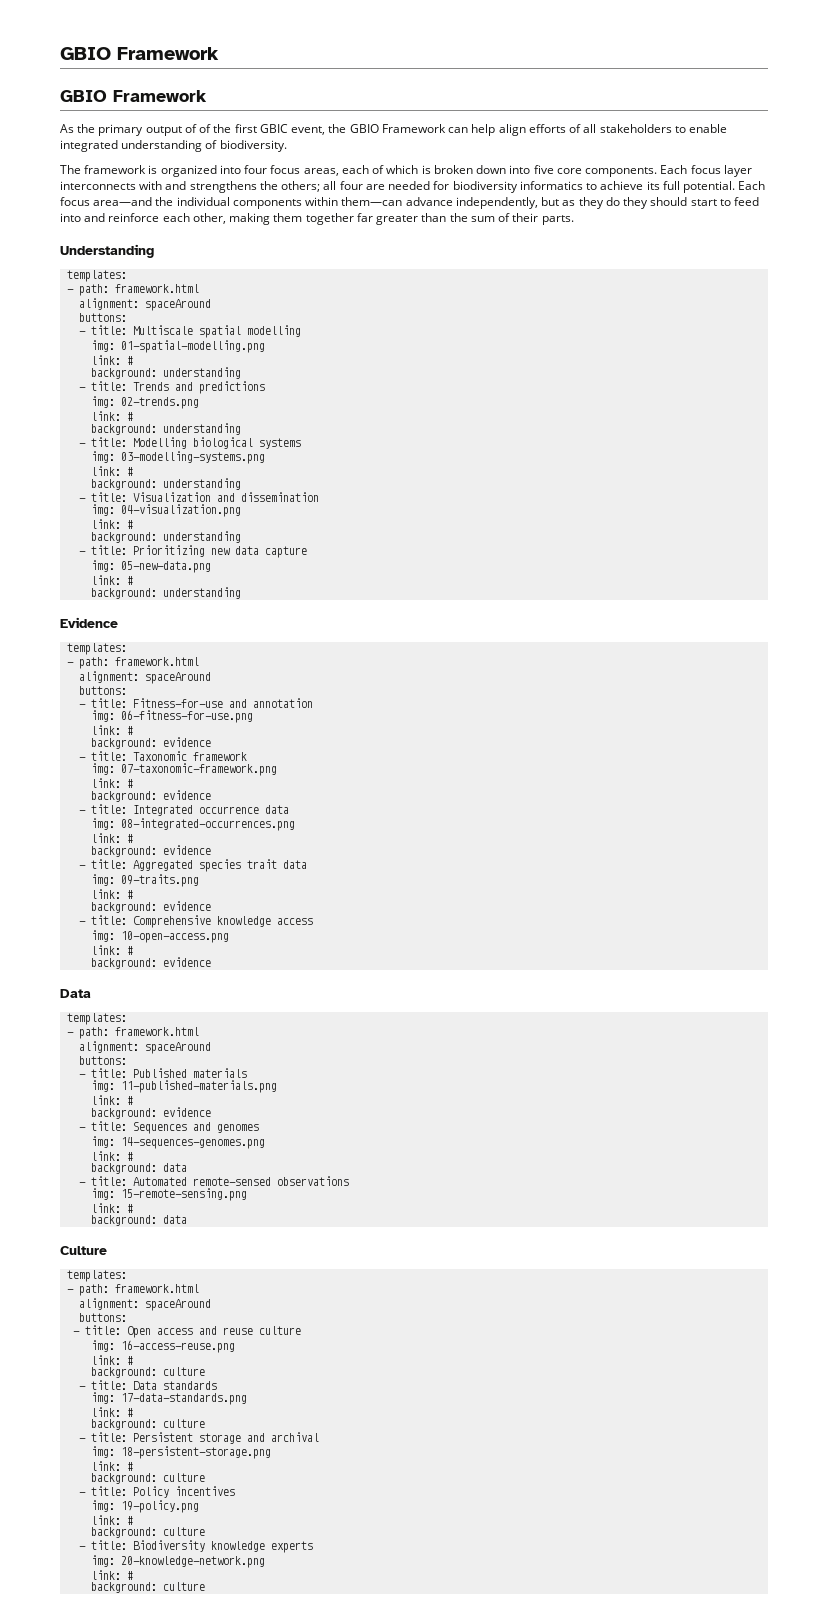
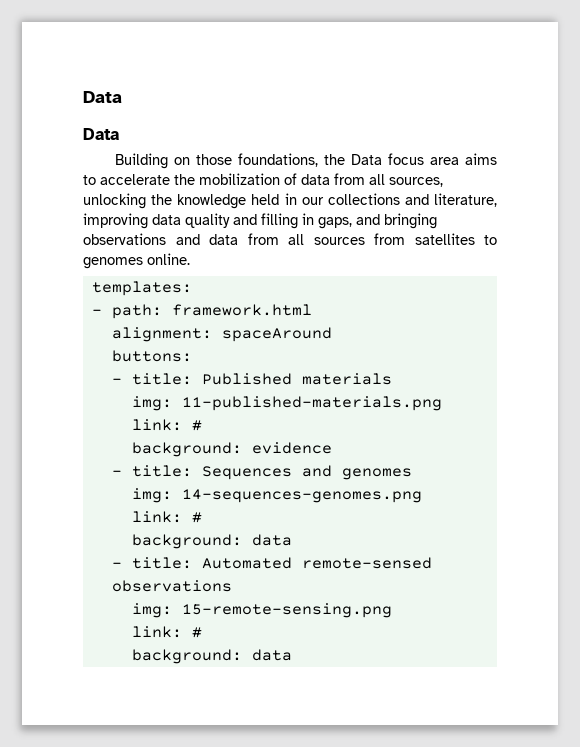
[60,47,219,60] [60,90,207,102] [60,124,728,136] [60,140,287,152] [60,165,752,177] [60,181,766,193] [60,197,760,209] [60,213,574,225] [60,244,154,258] [67,270,128,282] [67,284,200,296] [79,298,212,311] [79,313,128,322] [79,325,302,338] [91,340,266,353] [91,355,134,365] [91,367,242,379] [79,381,266,394] [91,396,200,409] [91,411,134,421] [91,423,242,435] [79,437,302,449] [91,451,266,464] [91,466,134,476] [91,478,242,490] [79,492,320,502] [91,504,242,517] [91,519,134,529] [91,531,242,543] [79,545,308,558] [91,560,212,573] [91,575,134,585] [91,587,242,599] [60,617,118,628] [67,643,128,655] [67,657,200,669] [79,671,212,684] [79,686,128,695] [79,698,314,708] [91,710,254,723] [91,725,134,735] [91,737,212,749] [79,751,248,761] [91,763,278,776] [91,778,134,788] [91,790,212,802] [79,804,290,816] [91,818,296,831] [91,833,134,843] [91,845,212,857] [79,859,308,872] [91,874,200,887] [91,889,134,899] [91,901,212,913] [79,915,314,928] [91,930,230,943] [91,945,134,955] [91,957,212,969] [60,989,91,998] GBIO Framework // GBIO Framework // As the primary output of of the first GBIC event, the GBIO Framework can help align efforts of all stakeholders to enable integrated understanding of biodiversity. // The framework is organized into four focus areas, each of which is broken down into five core components. Each focus layer interconnects with and strengthens the others; all four are needed for biodiversity informatics to achieve its full potential. Each focus area—and the individual components within them—can advance independently, but as they do they should start to feed into and reinforce each other, making them together far greater than the sum of their parts. // Understanding // templates: // - path: framework.html // alignment: spaceAround // buttons: // - title: Multiscale spatial modelling // img: 01-spatial-modelling.png // link: # // background: understanding // - title: Trends and predictions // img: 02-trends.png // link: # // background: understanding // - title: Modelling biological systems // img: 03-modelling-systems.png // link: # // background: understanding // - title: Visualization and dissemination // img: 04-visualization.png // link: # // background: understanding // - title: Prioritizing new data capture // img: 05-new-data.png // link: # // background: understanding // Evidence // templates: // - path: framework.html // alignment: spaceAround // buttons: // - title: Fitness-for-use and annotation // img: 06-fitness-for-use.png // link: # // background: evidence // - title: Taxonomic framework // img: 07-taxonomic-framework.png // link: # // background: evidence // - title: Integrated occurrence data // img: 08-integrated-occurrences.png // link: # // background: evidence // - title: Aggregated species trait data // img: 09-traits.png // link: # // background: evidence // - title: Comprehensive knowledge access // img: 10-open-access.png // link: # // background: evidence // Data -> [83,91,122,103] [83,128,119,140] [115,153,497,169] [83,173,443,187] [83,193,497,209] [83,213,437,229] [83,233,497,245] [83,253,190,269] Data // Data // Building on those foundations, the Data focus area aims to accelerate the mobilization of data from all sources, unlocking the knowledge held in our collections and literature, improving data quality and filling in gaps, and bringing observations and data from all sources from satellites to genomes online.
[60,1246,107,1255] [67,1270,128,1282] [67,1284,200,1296] [79,1298,212,1311] [79,1313,128,1322] [73,1325,302,1338] [91,1340,236,1353] [91,1355,134,1365] [91,1367,206,1378] [79,1380,218,1390] [91,1392,248,1405] [91,1407,134,1417] [91,1419,206,1430] [79,1432,320,1444] [91,1446,272,1459] [91,1461,134,1471] [91,1473,206,1484] [79,1486,236,1498] [91,1500,200,1513] [91,1515,134,1525] [91,1527,206,1538] [79,1540,314,1553] [91,1555,266,1568] [91,1570,134,1580] [91,1582,206,1593] // Culture // templates: // - path: framework.html // alignment: spaceAround // buttons: // - title: Open access and reuse culture // img: 16-access-reuse.png // link: # // background: culture // - title: Data standards // img: 17-data-standards.png // link: # // background: culture // - title: Persistent storage and archival // img: 18-persistent-storage.png // link: # // background: culture // - title: Policy incentives // img: 19-policy.png // link: # // background: culture // - title: Biodiversity knowledge experts // img: 20-knowledge-network.png // link: # // background: culture -> (292, 655) none

